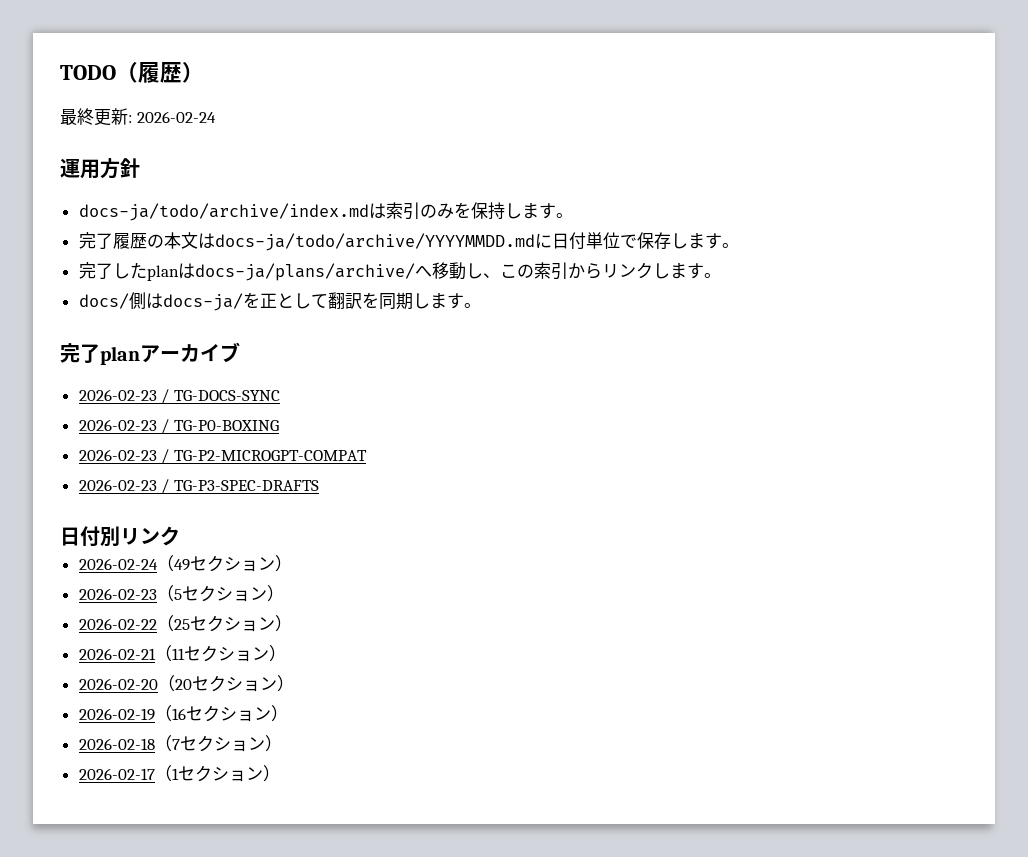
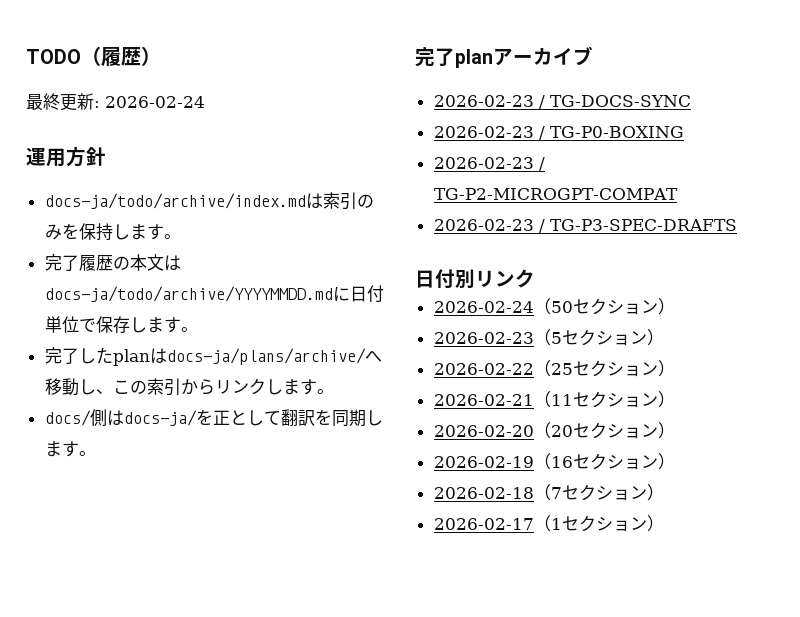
[173,559,190,571] 49 -> [550,301,573,313] 50

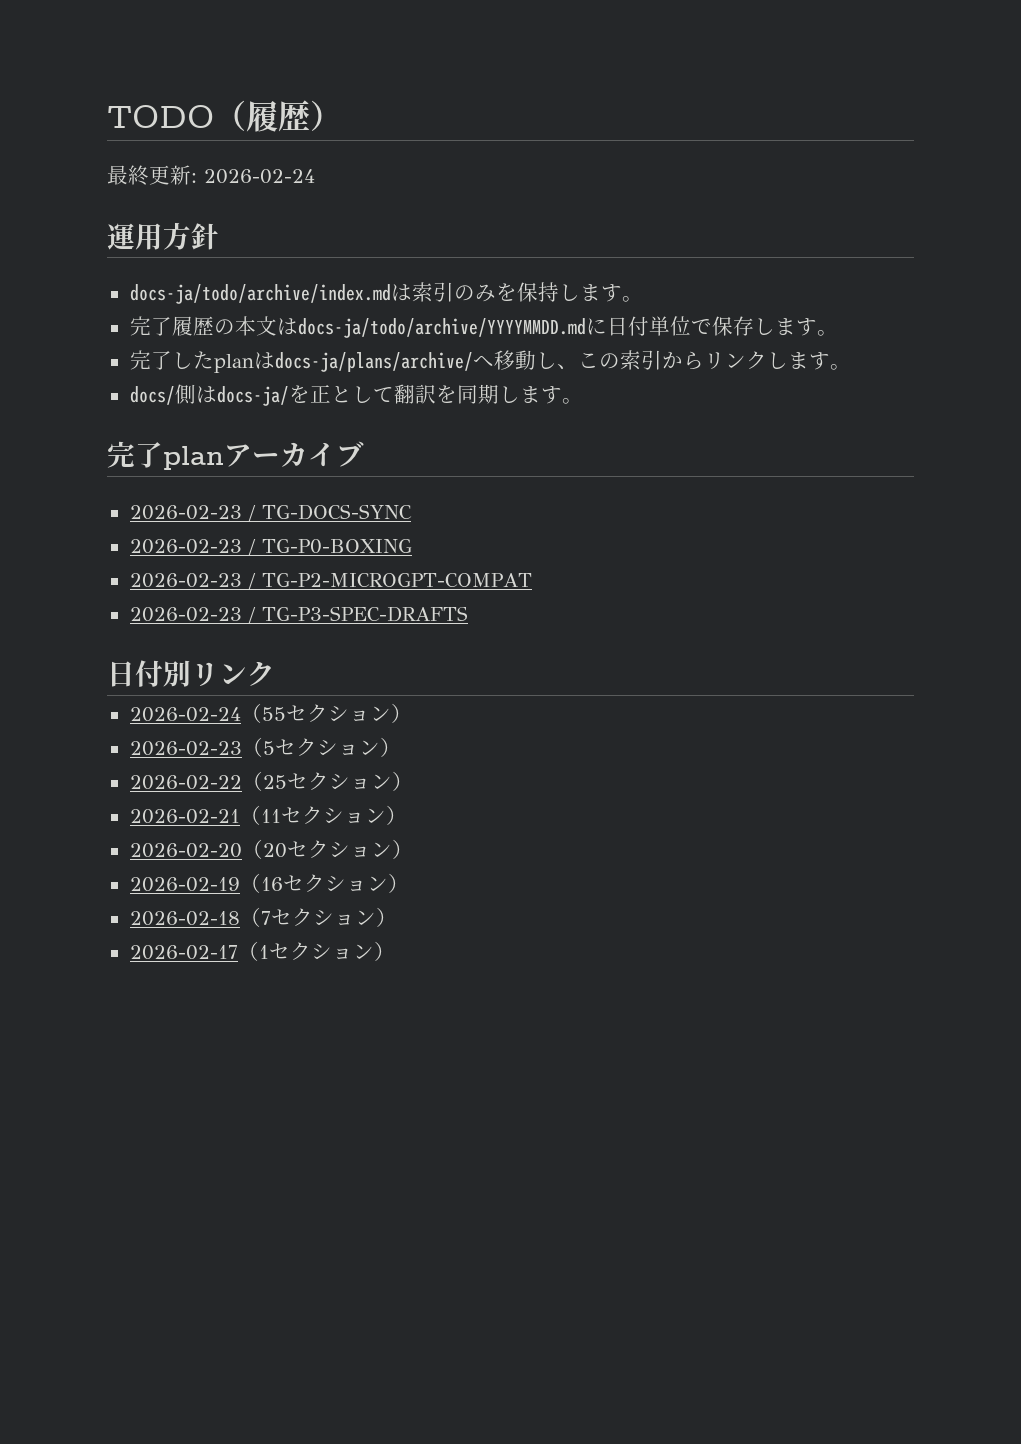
[550,301,573,313] 50 -> [261,707,286,721] 55

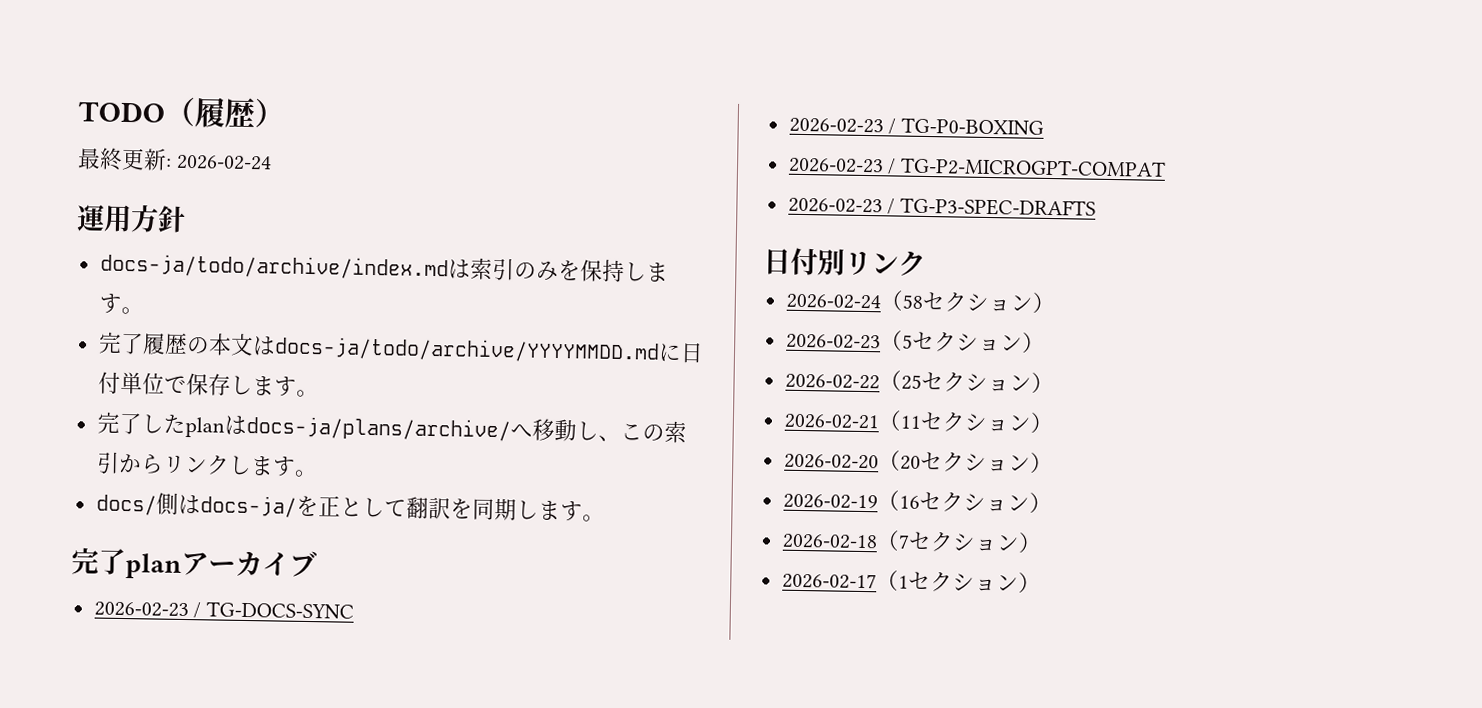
[261,707,286,721] 55 -> [901,294,923,309] 58

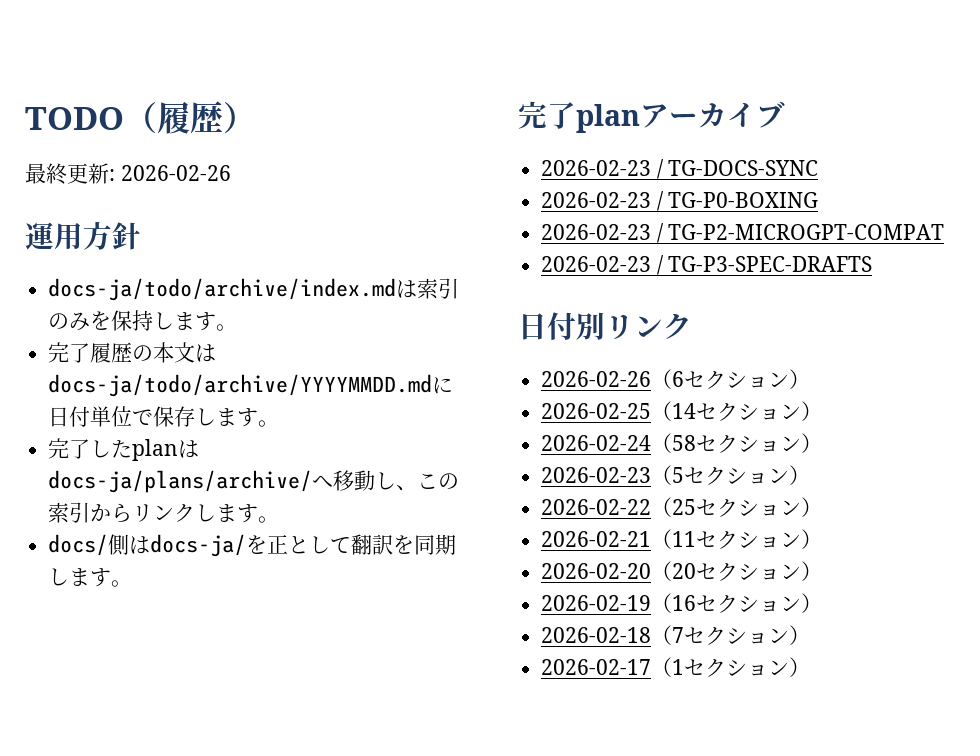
[175,154,272,171] 2026-02-24 -> [120,165,231,181] 2026-02-26
(926, 263) none -> [541,369,811,389] [541,401,823,421] // 2026-02-26（6セクション） // 2026-02-25（14セクション）

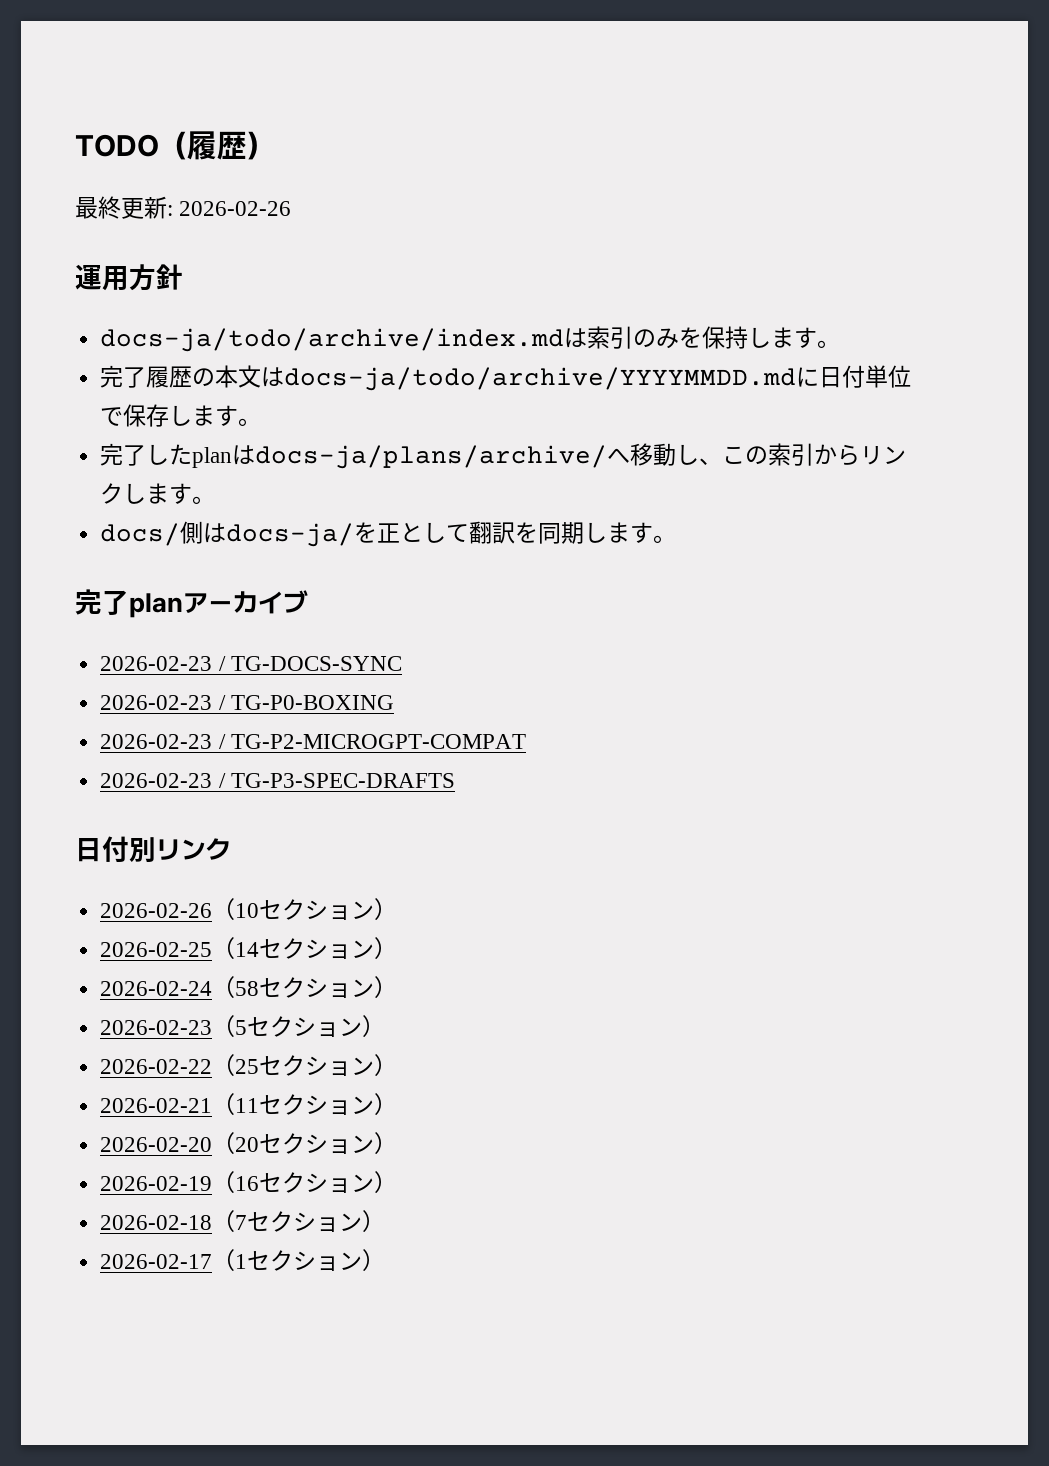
[672,371,685,387] 6 -> [235,903,260,918] 10

